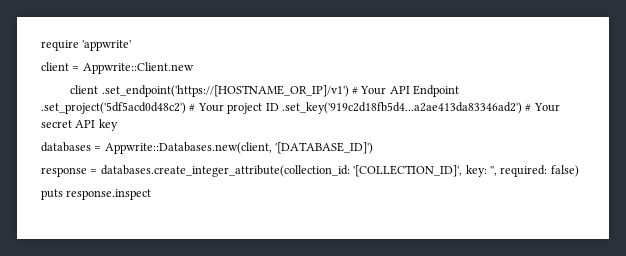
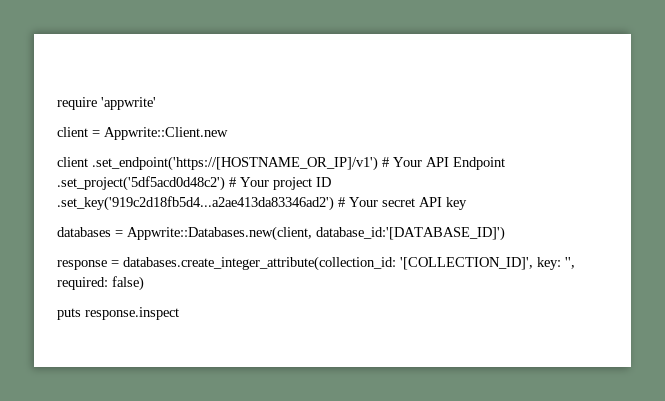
[275,142,374,154] '[DATABASE_ID]') -> [316,226,505,241] database_id:'[DATABASE_ID]')

